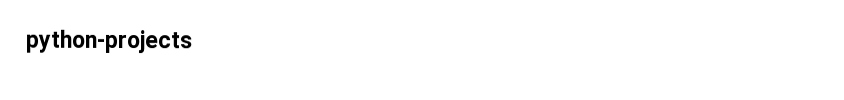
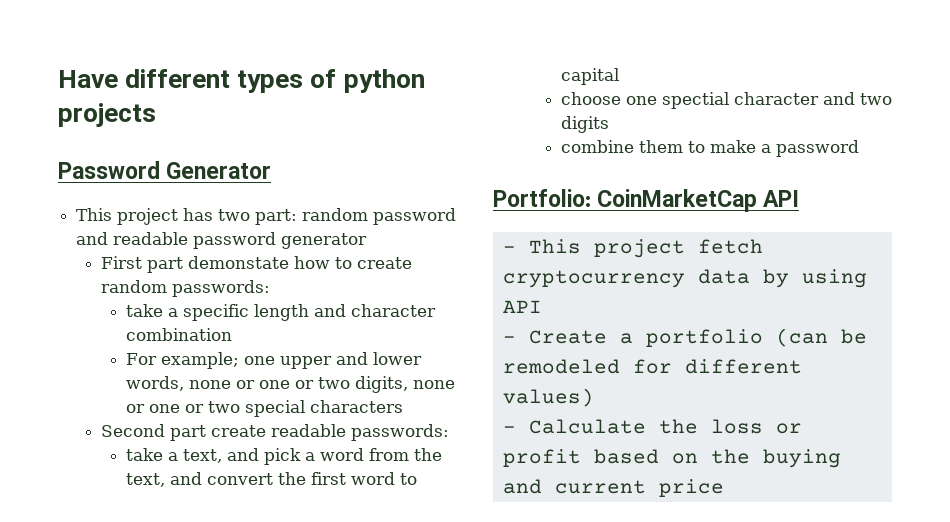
[25,29,193,54] python-projects -> [58,69,425,93] [58,103,156,127] [58,161,272,179] [76,208,457,225] [76,232,368,249] [100,256,412,273] [100,280,270,297] [125,304,436,321] [125,328,232,341] [125,352,422,369] [125,376,455,393] [125,400,403,417] [100,424,449,441] [125,448,442,465] [125,472,417,487] [560,68,619,85] [560,92,892,109] [560,116,609,133] [560,140,859,157] [493,189,800,212] [502,239,763,258] [502,269,867,288] [502,300,542,313] [502,328,867,347] [502,359,802,374] [502,388,594,407] [502,419,802,434] [502,449,841,468] [502,479,724,497] Have different types of python projects // Password Generator // This project has two part: random password and readable password generator // First part demonstate how to create random passwords: // take a specific length and character combination // For example; one upper and lower words, none or one or two digits, none or one or two special characters // Second part create readable passwords: // take a text, and pick a word from the text, and convert the first word to capital // choose one spectial character and two digits // combine them to make a password // Portfolio: CoinMarketCap API // - This project fetch cryptocurrency data by using API // - Create a portfolio (can be remodeled for different values) // - Calculate the loss or profit based on the buying and current price

